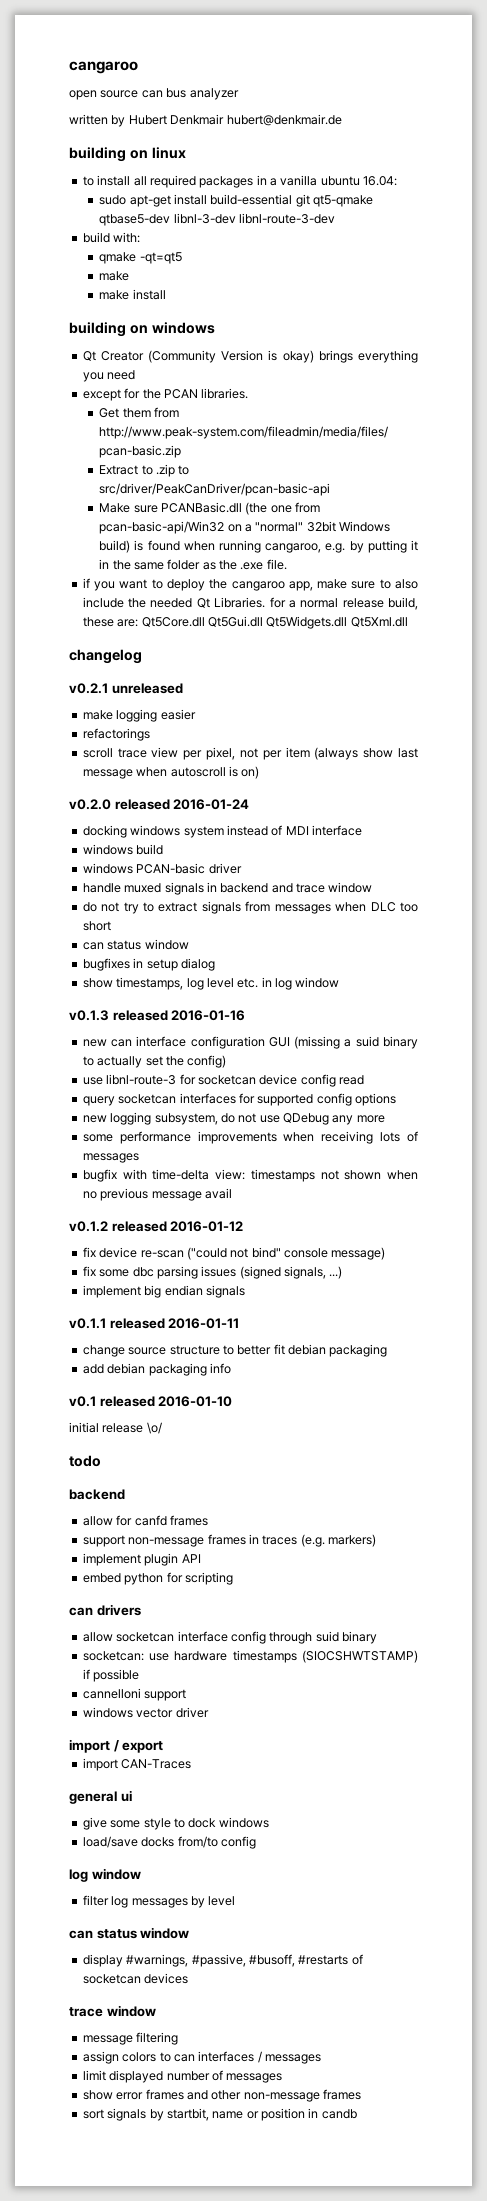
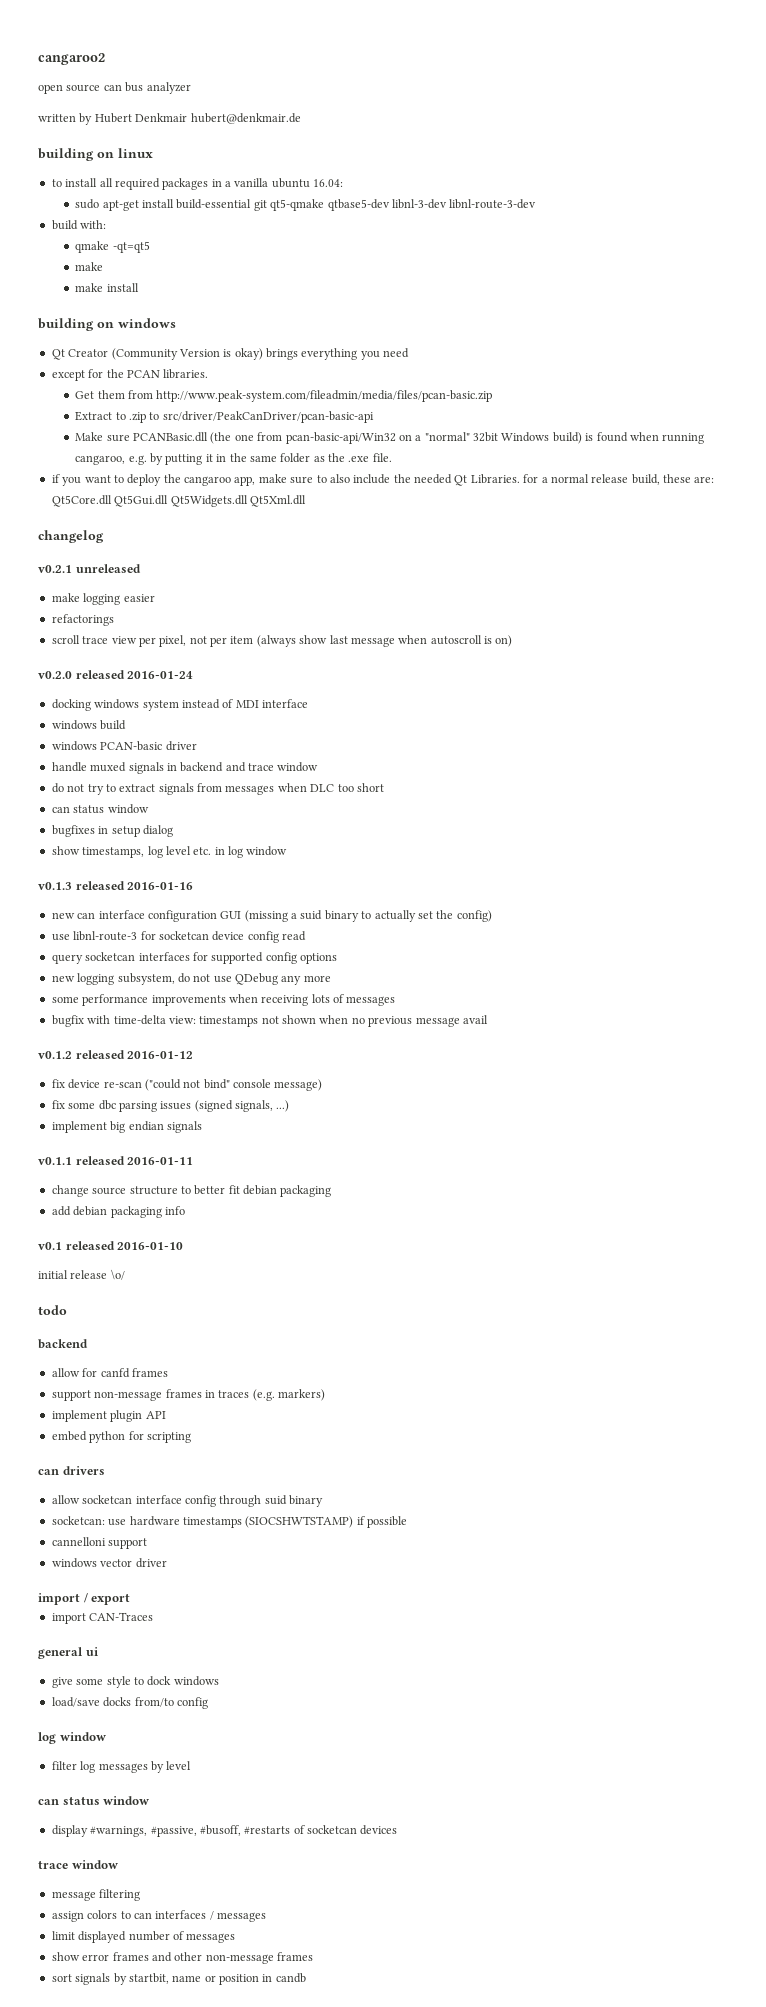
[69,61,138,74] cangaroo -> [38,53,105,65] cangaroo2

